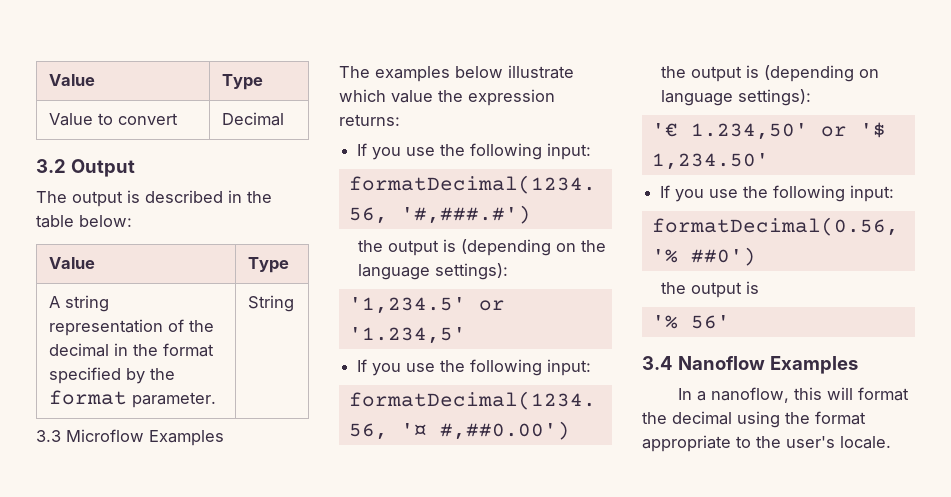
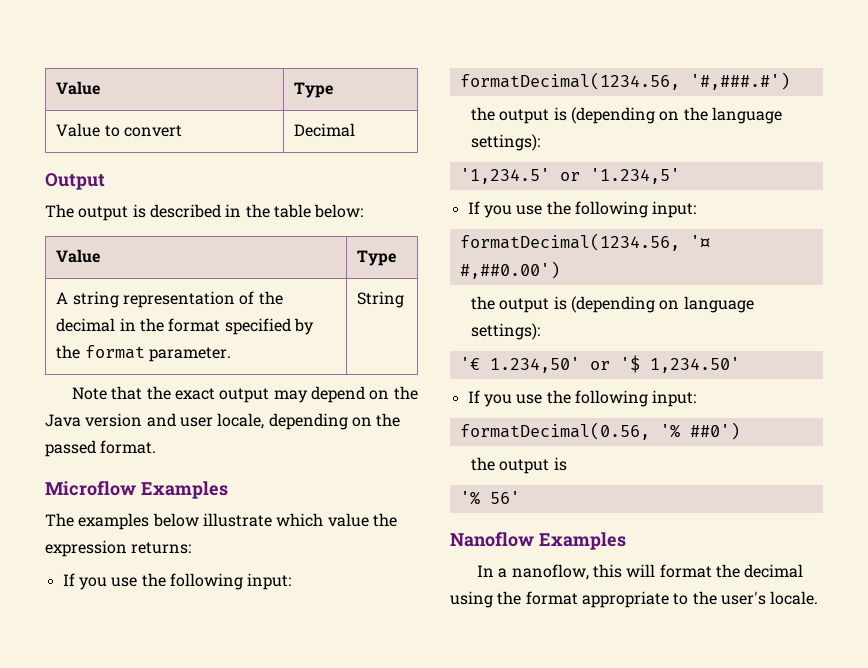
[36,159,66,173] 3.2 -> (356, 130) none
[36,430,61,442] 3.3 -> [71,386,418,403] [45,413,401,430] [45,440,157,457] Note that the exact output may depend on the Java version and user locale, depending on the passed format. //
[642,356,673,370] 3.4 -> (520, 497) none

